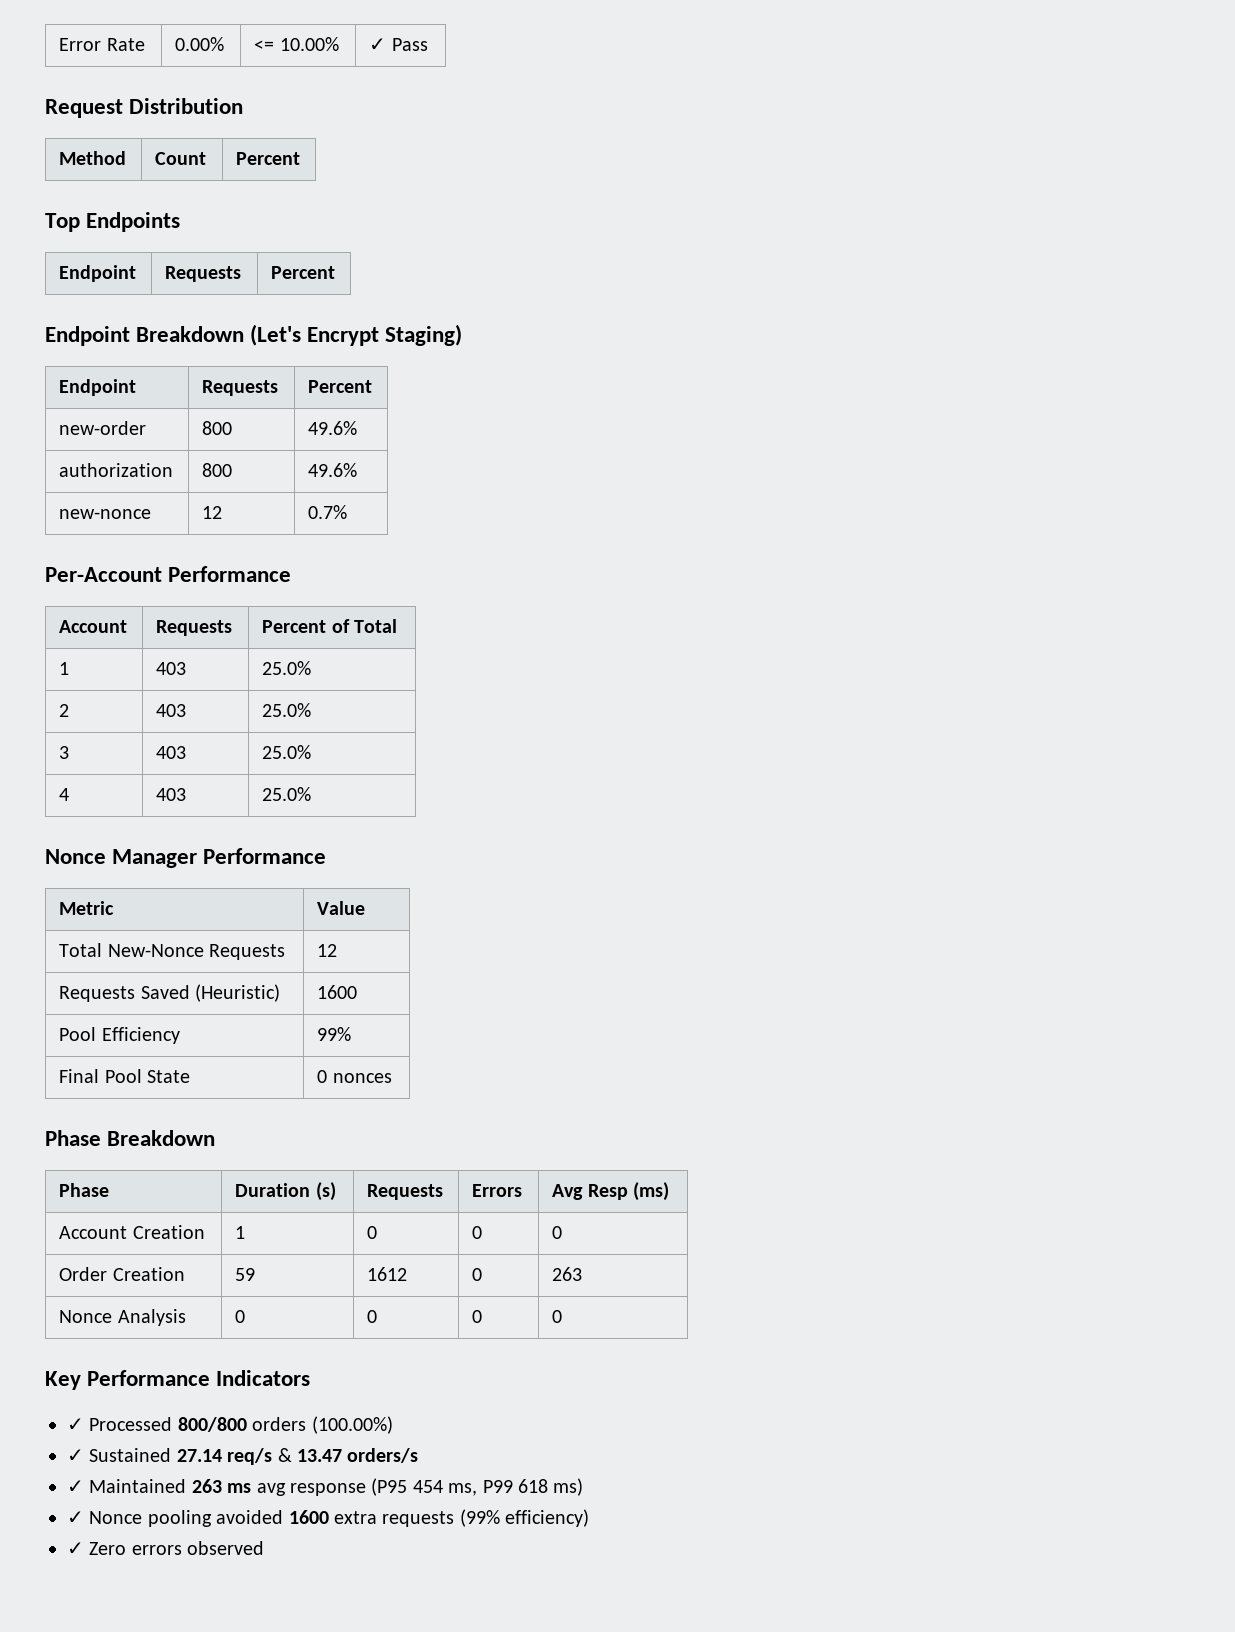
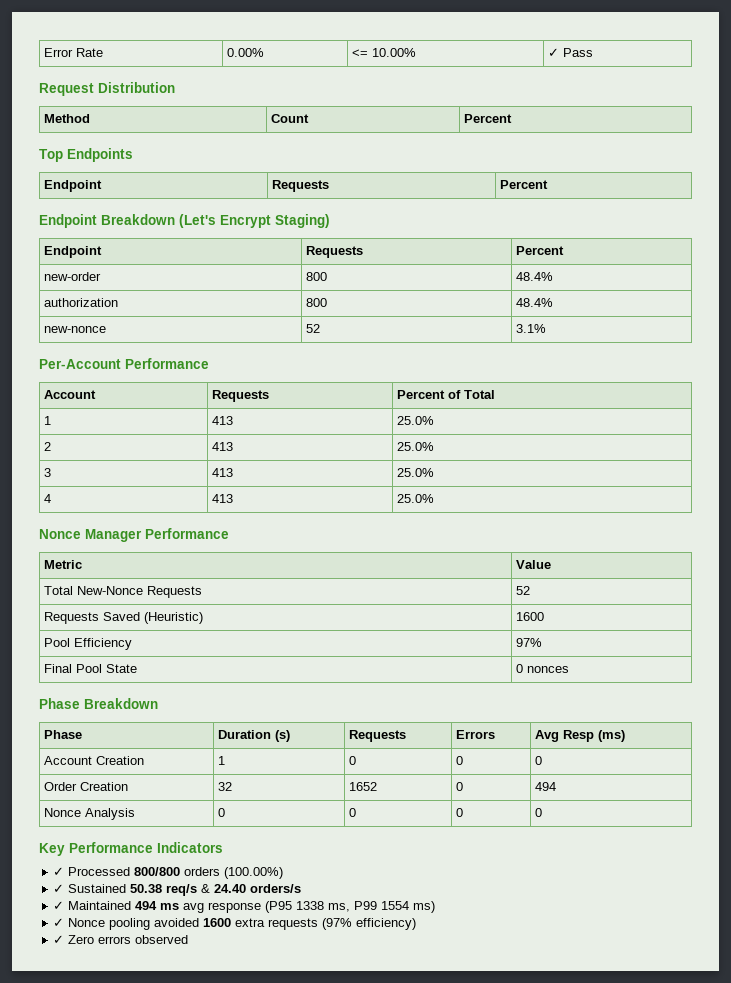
[308,421,358,435] 49.6% -> [516,272,554,281] 48.4%
[308,463,358,477] 49.6% -> [516,298,554,307] 48.4%
[202,506,223,519] [308,505,348,519] 12 | 0.7% -> [306,324,321,333] [516,324,547,333] 52 | 3.1%
[156,662,187,675] 403 -> [212,416,234,425] 413
[156,704,187,717] 403 -> [212,442,234,451] 413
[156,746,187,759] 403 -> [212,468,234,477] 413
[156,788,187,801] 403 -> [212,494,234,503] 413
[317,944,338,957] 12 -> [516,586,531,595] 52
[317,1027,352,1041] 99% -> [516,638,543,647] 97%
[235,1268,256,1281] [367,1267,408,1281] [472,1268,483,1281] [552,1267,583,1281] 59 | 1612 | 0 | 263 -> [218,782,233,791] [349,782,378,791] [456,782,464,791] [535,782,557,791] 32 | 1652 | 0 | 494
[176,1449,222,1462] 27.14 -> [130,884,163,893] 50.38
[297,1449,342,1462] 13.47 -> [214,884,247,893] 24.40
[191,1479,222,1493] 263 -> [135,901,158,910] 494
[412,1480,443,1493] 454 -> [296,901,325,910] 1338
[517,1479,548,1493] 618 -> [381,901,410,910] 1554
[459,1509,500,1527] (99% -> [322,918,353,930] (97%

